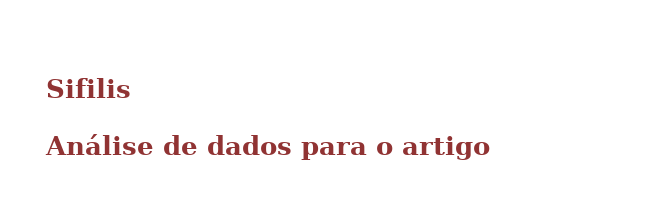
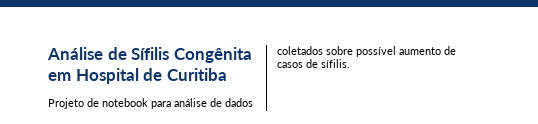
[46,78,131,98] Sifilis // -> (47, 53) none
[207,135,490,160] dados para o artigo -> [131,47,252,63] [48,68,227,84] [48,98,253,109] [277,46,456,57] [277,59,350,68] Sífilis Congênita em Hospital de Curitiba // Projeto de notebook para análise de dados coletados sobre possível aumento de casos de sífilis.

